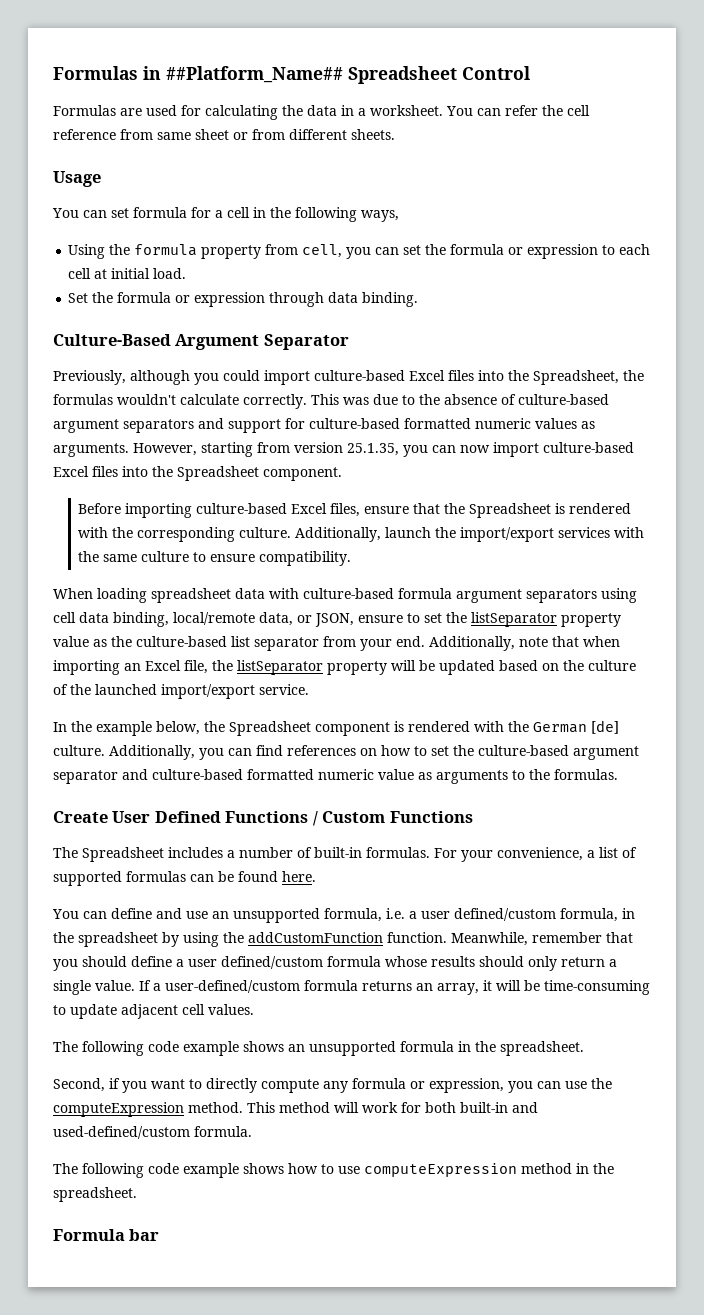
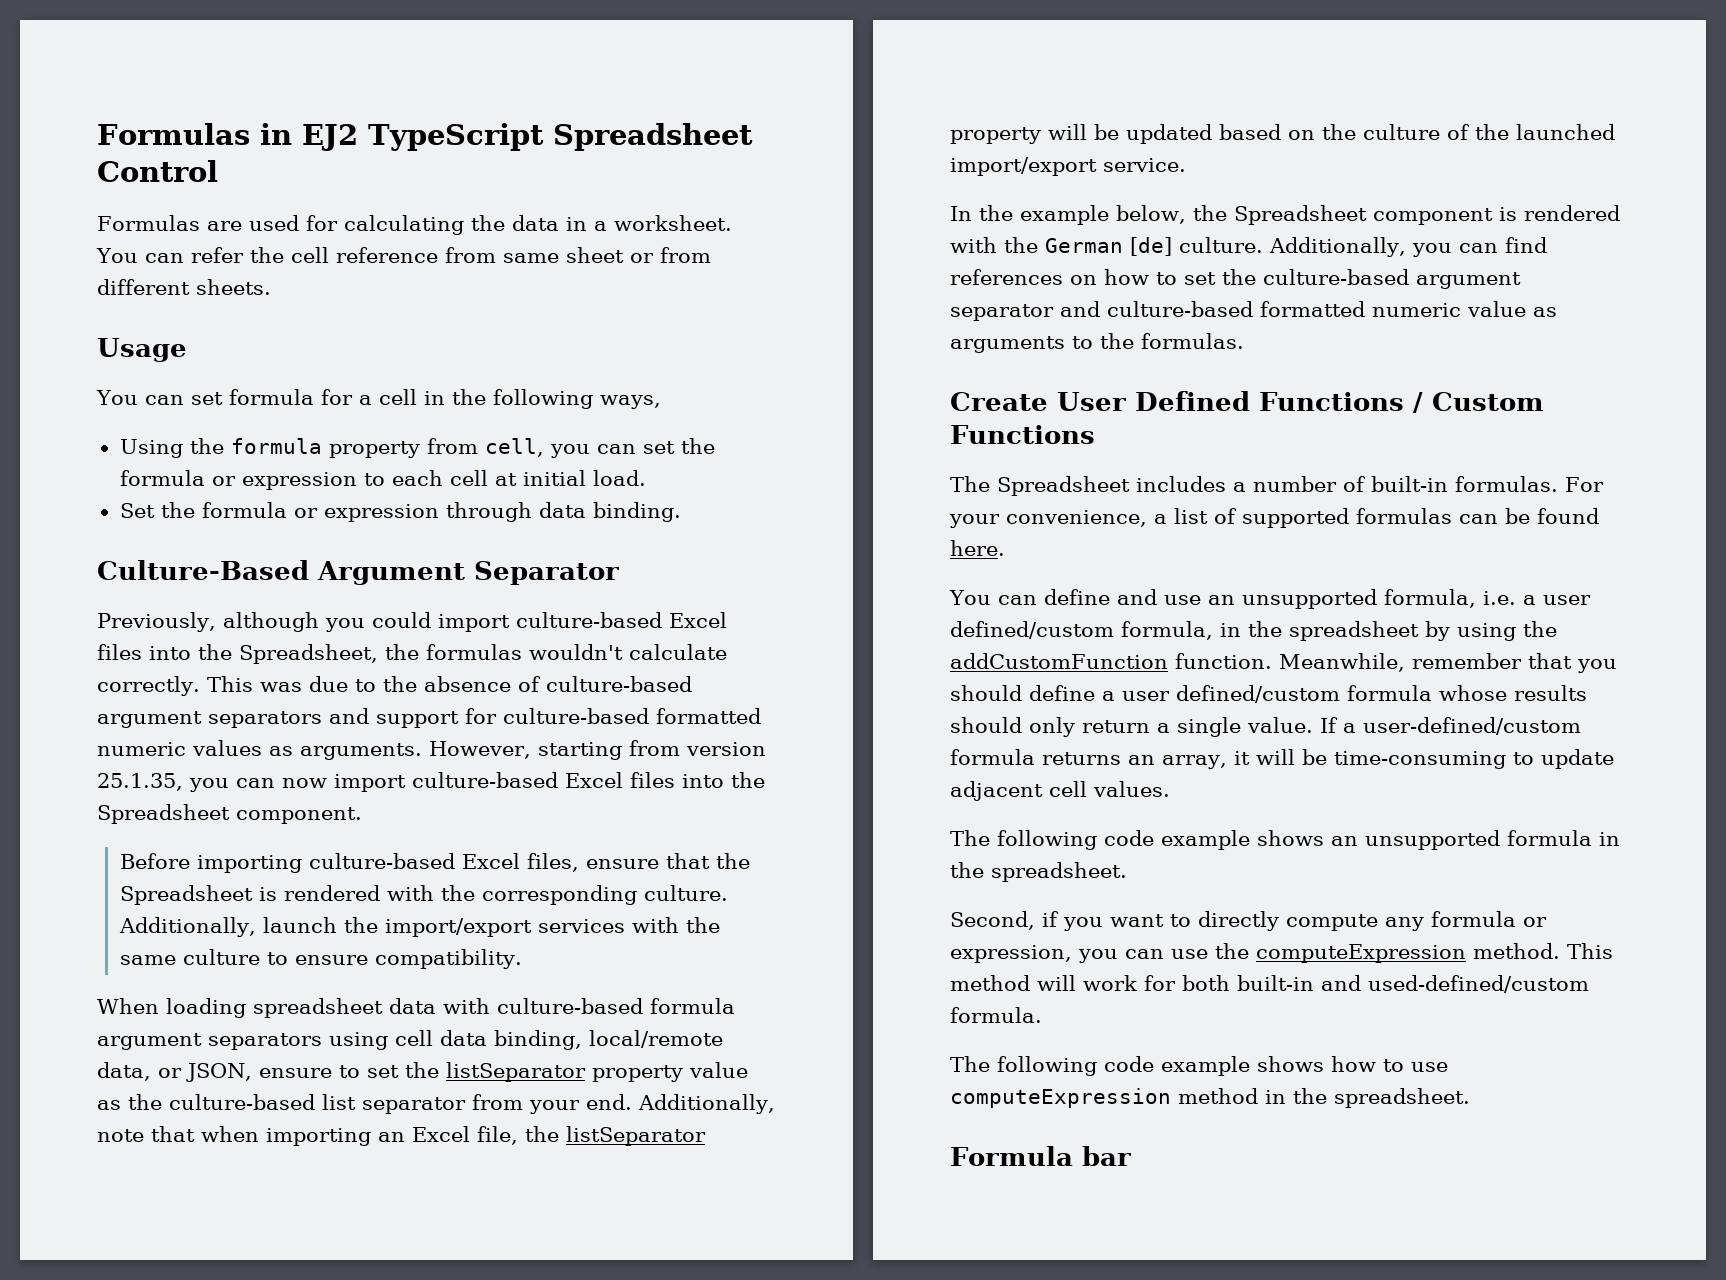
[166,66,343,83] ##Platform_Name## -> [301,123,544,151] EJ2 TypeScript

